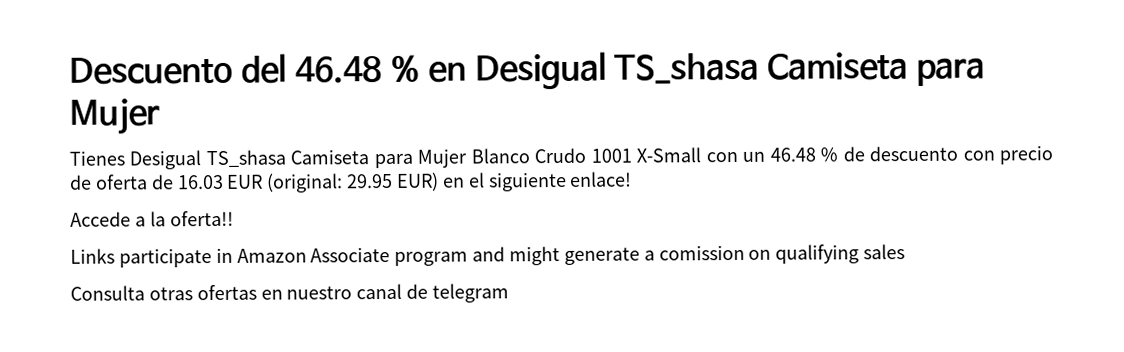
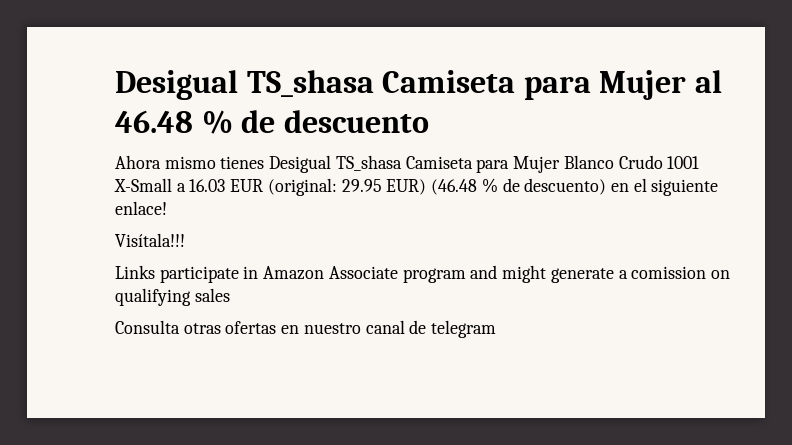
[69,51,986,90] [69,98,160,135] [69,150,125,166] Descuento del 46.48 % en Desigual TS_shasa Camiseta para Mujer // Tienes -> [115,70,722,100] [115,110,429,134] [115,155,265,169] Desigual TS_shasa Camiseta para Mujer al 46.48 % de descuento // Ahora mismo tienes
[705,145,1054,165] [69,174,174,190] con un 46.48 % de descuento con precio de oferta de -> [176,183,186,192] a
(440, 182) none -> [431,178,607,195] (46.48 % de descuento)
[70,210,234,227] Accede a la oferta!! -> [115,233,185,247] Visítala!!!

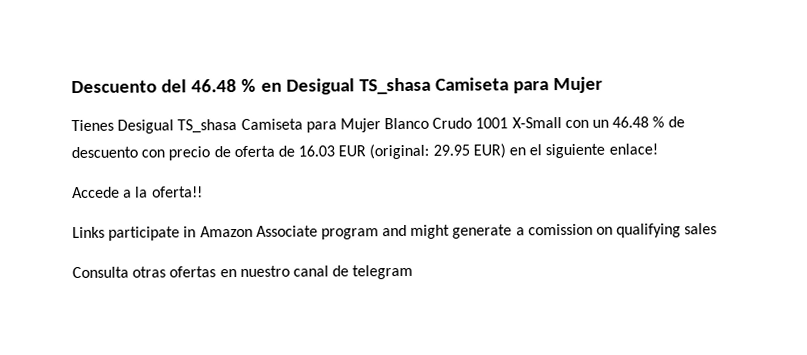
[115,70,722,100] [115,110,429,134] [115,155,265,169] Desigual TS_shasa Camiseta para Mujer al 46.48 % de descuento // Ahora mismo tienes -> [71,76,604,95] [71,119,114,132] Descuento del 46.48 % en Desigual TS_shasa Camiseta para Mujer // Tienes
[176,183,186,192] a -> [564,116,685,129] [71,145,295,161] con un 46.48 % de descuento con precio de oferta de
[431,178,607,195] (46.48 % de descuento) -> (506, 151) none
[115,233,185,247] Visítala!!! -> [72,186,203,199] Accede a la oferta!!

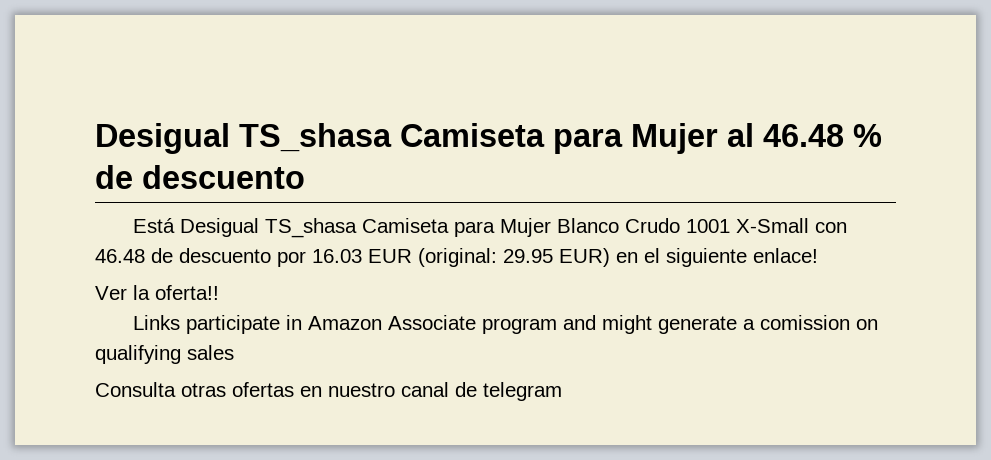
[71,76,604,95] [71,119,114,132] Descuento del 46.48 % en Desigual TS_shasa Camiseta para Mujer // Tienes -> [95,123,882,154] [95,165,305,189] [133,218,176,233] Desigual TS_shasa Camiseta para Mujer al 46.48 % de descuento // Está
[592,116,685,128] [71,145,295,161] un 46.48 % de descuento con precio de oferta de -> [95,248,306,267] 46.48 de descuento por
[72,186,133,199] Accede a -> [95,286,127,300] Ver

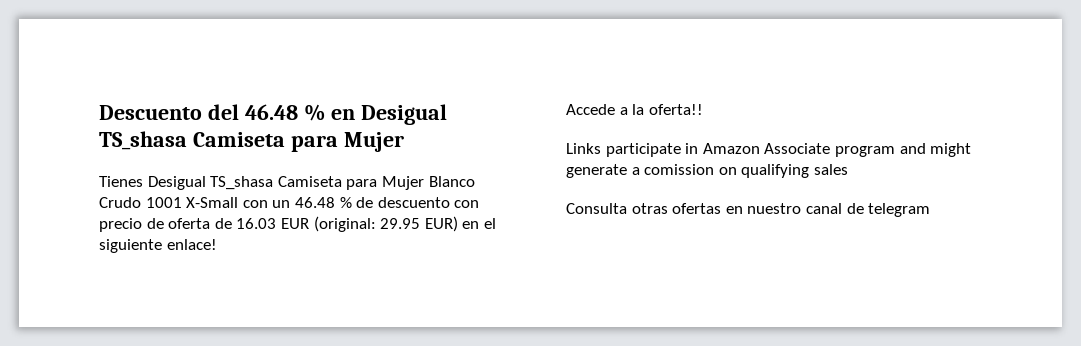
[95,123,882,154] [95,165,305,189] [133,218,176,233] Desigual TS_shasa Camiseta para Mujer al 46.48 % de descuento // Está -> [99,104,447,125] [99,131,404,152] [99,176,143,187] Descuento del 46.48 % en Desigual TS_shasa Camiseta para Mujer // Tienes
[95,248,306,267] 46.48 de descuento por -> [272,197,480,208] [99,218,232,232] un 46.48 % de descuento con precio de oferta de
[95,286,127,300] Ver -> [566,104,628,115] Accede a

